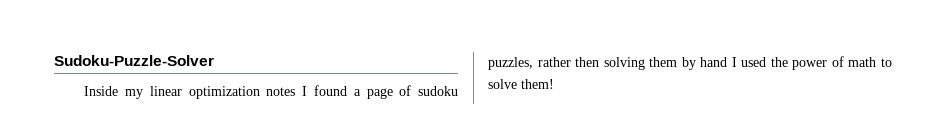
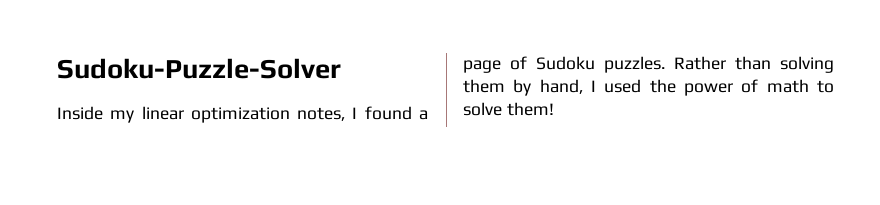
[266,87,296,96] notes -> [297,107,346,121] notes,
[418,86,458,96] [488,57,600,70] sudoku puzzles, rather then -> [536,56,771,73] Sudoku puzzles. Rather than
[700,57,728,67] hand -> [539,79,583,94] hand,

